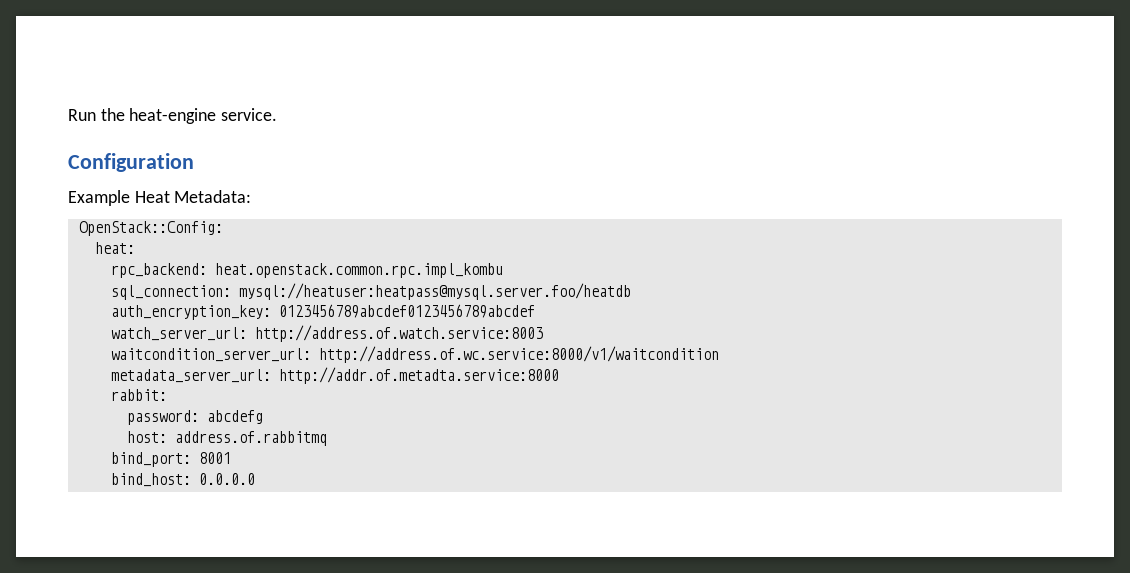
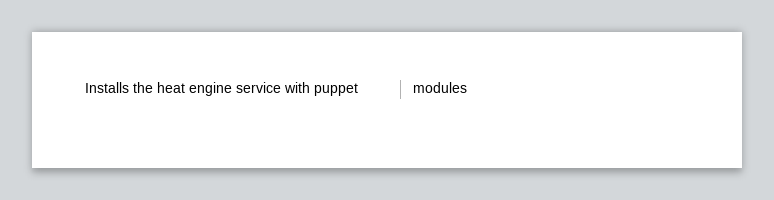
[68,108,278,124] [68,153,194,172] [68,190,252,206] [78,221,223,236] [94,242,135,254] [110,263,503,278] [110,283,631,300] [110,304,535,320] [110,325,543,342] [110,346,719,363] [110,367,559,384] [110,389,167,401] [126,410,263,425] [126,431,327,446] [110,452,231,467] [110,473,255,487] Run the heat-engine service. // Configuration // Example Heat Metadata: // OpenStack::Config: // heat: // rpc_backend: heat.openstack.common.rpc.impl_kombu // sql_connection: mysql://heatuser:heatpass@mysql.server.foo/heatdb // auth_encryption_key: 0123456789abcdef0123456789abcdef // watch_server_url: http://address.of.watch.service:8003 // waitcondition_server_url: http://address.of.wc.service:8000/v1/waitcondition // metadata_server_url: http://addr.of.metadta.service:8000 // rabbit: // password: abcdefg // host: address.of.rabbitmq // bind_port: 8001 // bind_host: 0.0.0.0 -> [85,82,467,96] Installs the heat engine service with puppet modules

